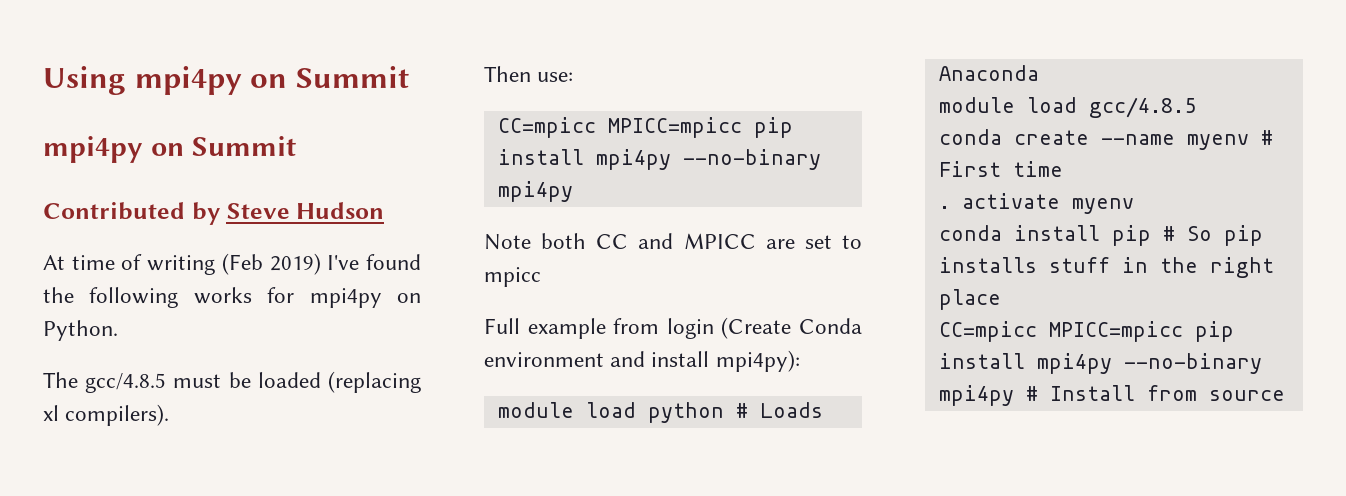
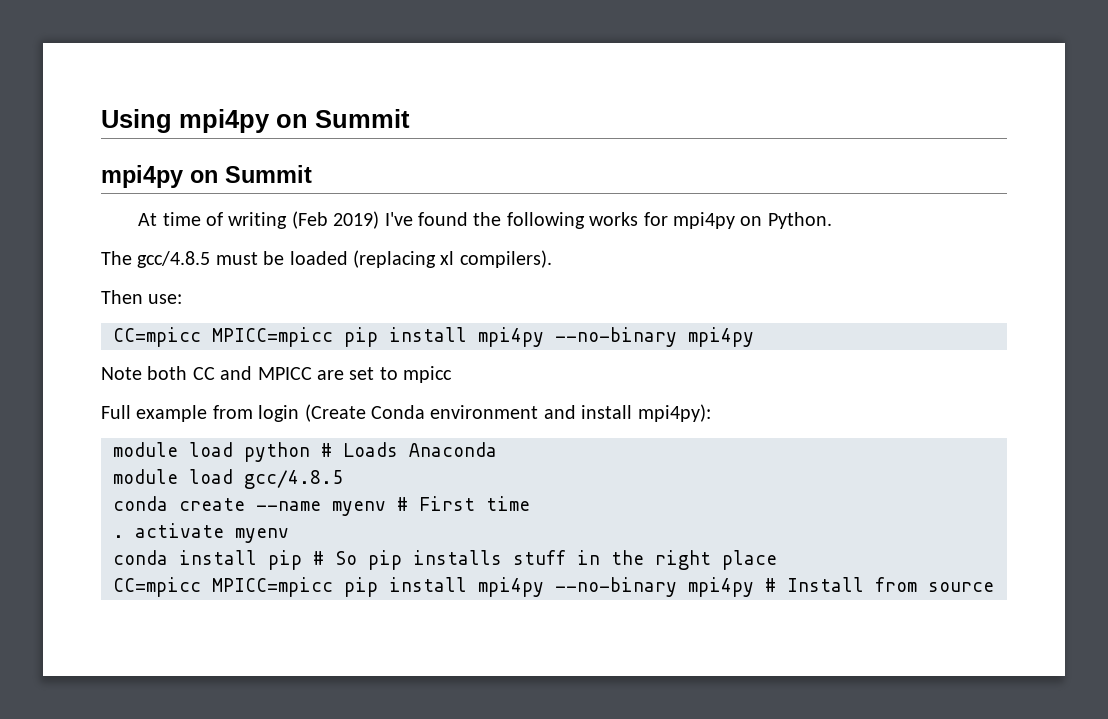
[43,202,385,225] // Contributed by Steve Hudson -> (312, 174) none

